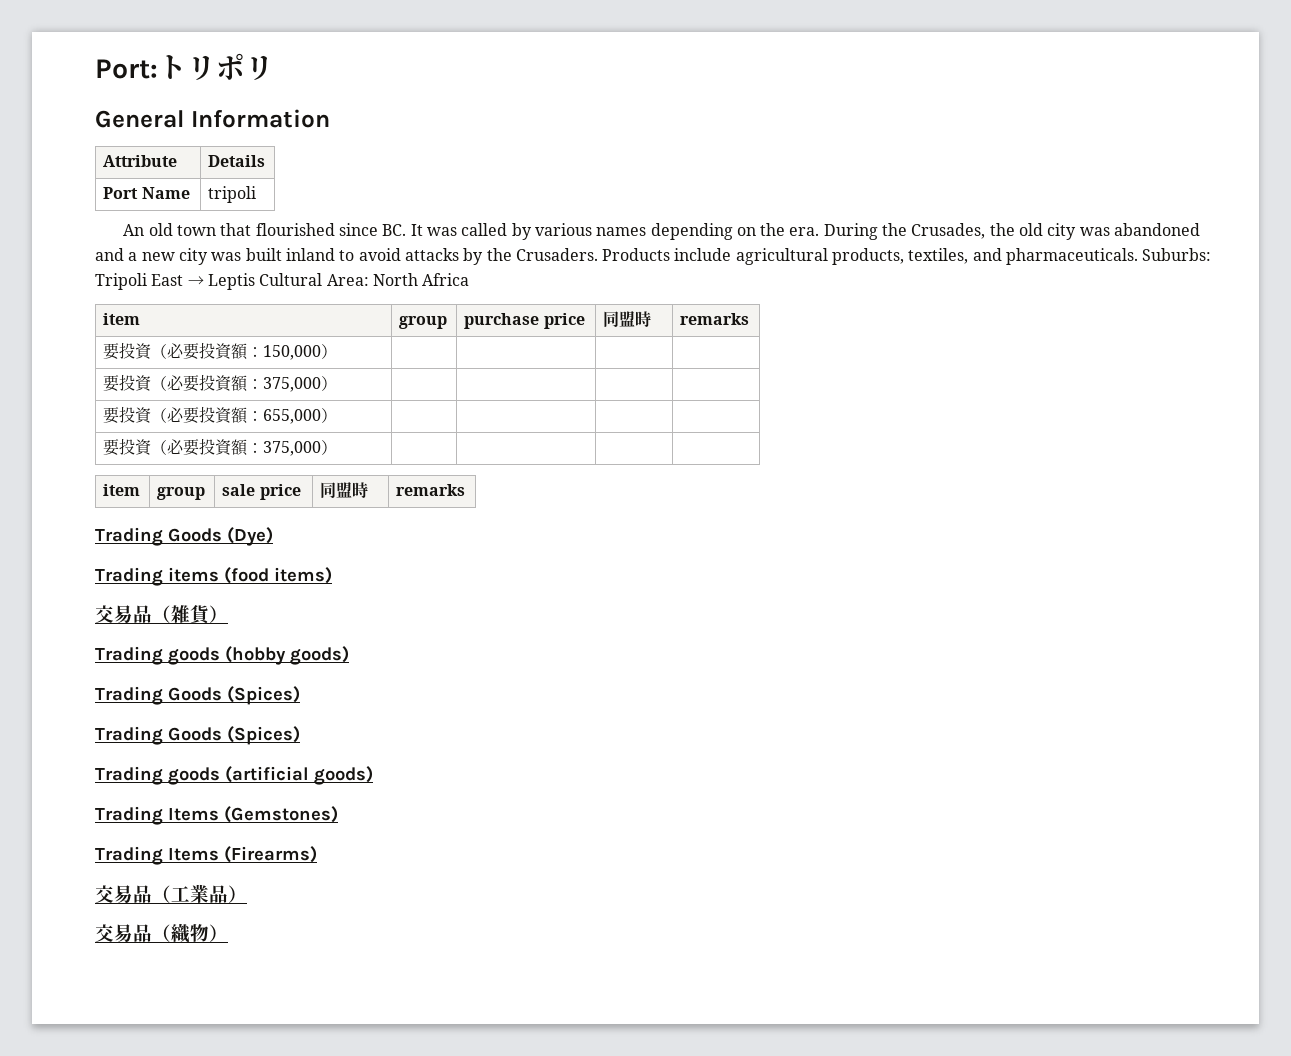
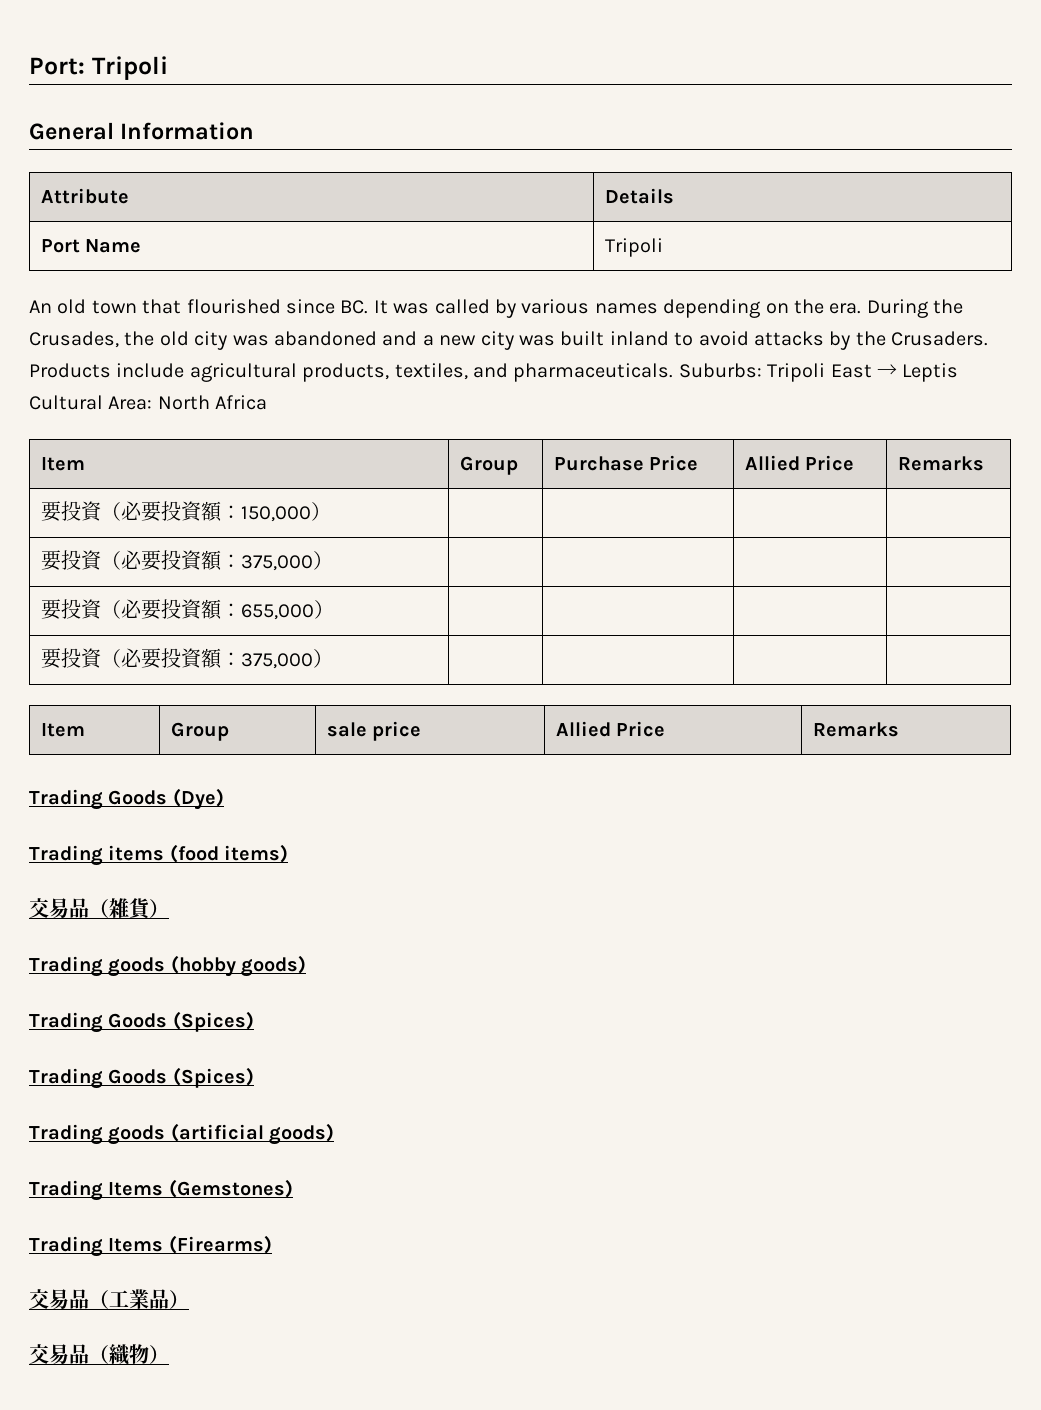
[158,53,274,80] トリポリ -> [91,56,168,80] Tripoli
[208,186,257,203] tripoli -> [604,238,663,257] Tripoli
[103,313,141,325] [399,316,448,329] [464,313,585,329] [603,311,652,327] [680,313,750,325] item | group | purchase price | 同盟時 | remarks -> [40,457,85,471] [459,456,518,475] [553,455,699,471] [744,455,855,471] [897,456,984,471] Item | Group | Purchase Price | Allied Price | Remarks
[103,484,141,496] [157,487,206,500] item | group -> [40,723,85,737] [170,722,229,741] Item | Group
[320,482,369,498] [396,484,466,496] 同盟時 | remarks -> [555,721,666,737] [812,722,899,737] Allied Price | Remarks

